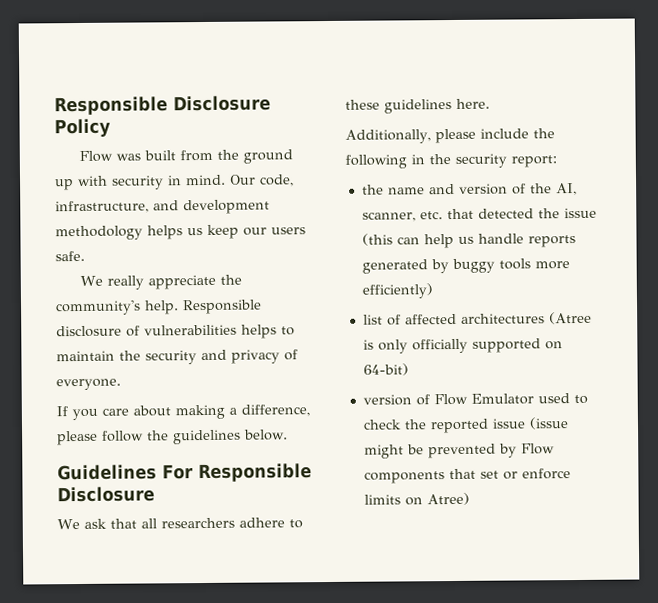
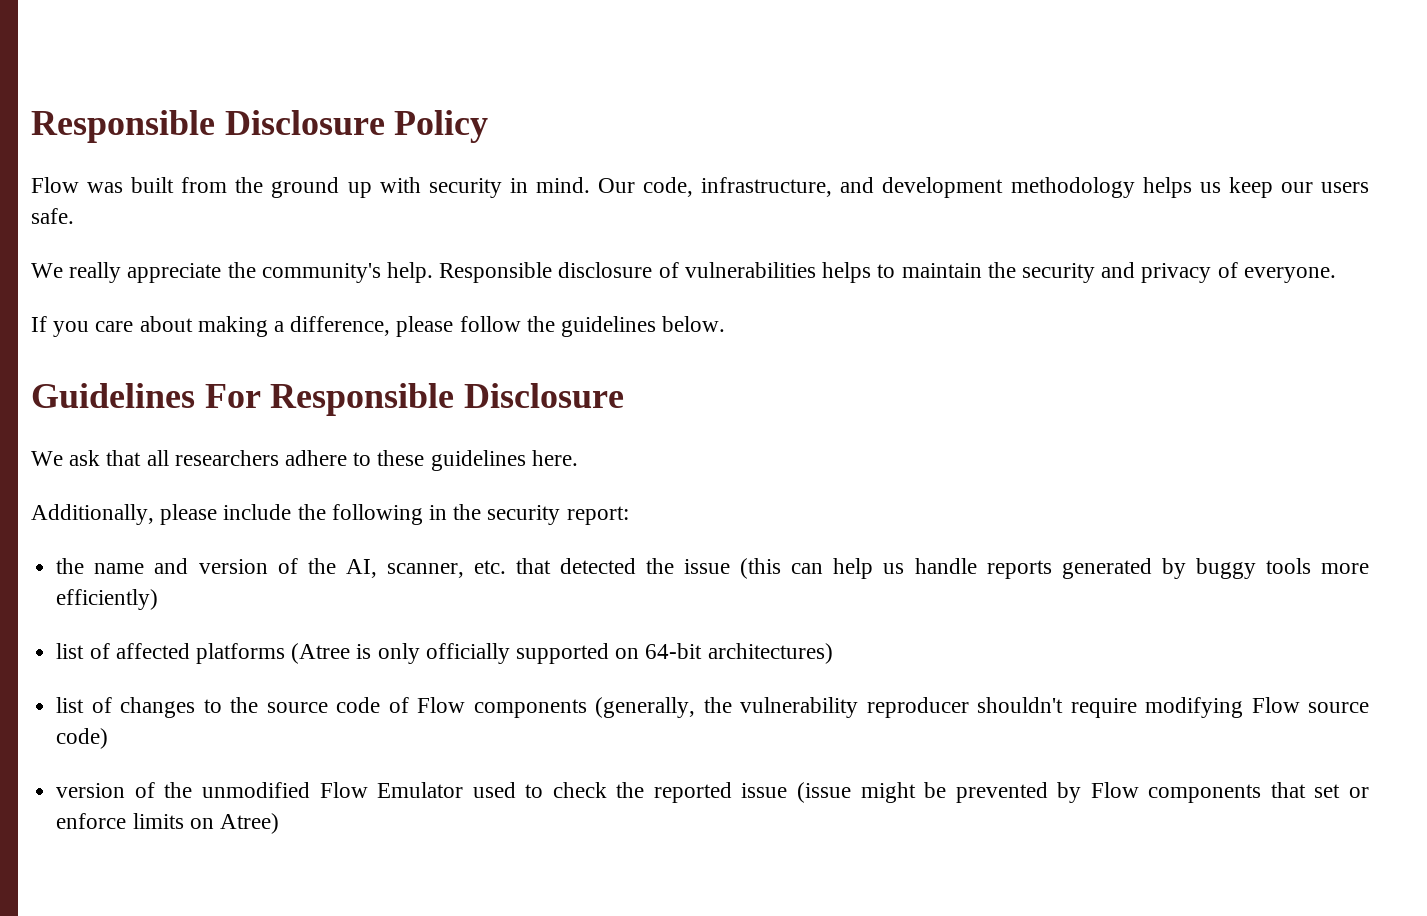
[460,313,545,324] architectures -> [195,643,285,664] platforms
[362,363,409,376] [362,394,430,406] 64-bit) // version of -> [645,643,833,664] [56,697,1369,718] [56,728,109,749] [56,782,310,798] 64-bit architectures) // list of changes to the source code of Flow components (generally, the vulnerability reproducer shouldn't require modifying Flow source code) // version of the unmodified

